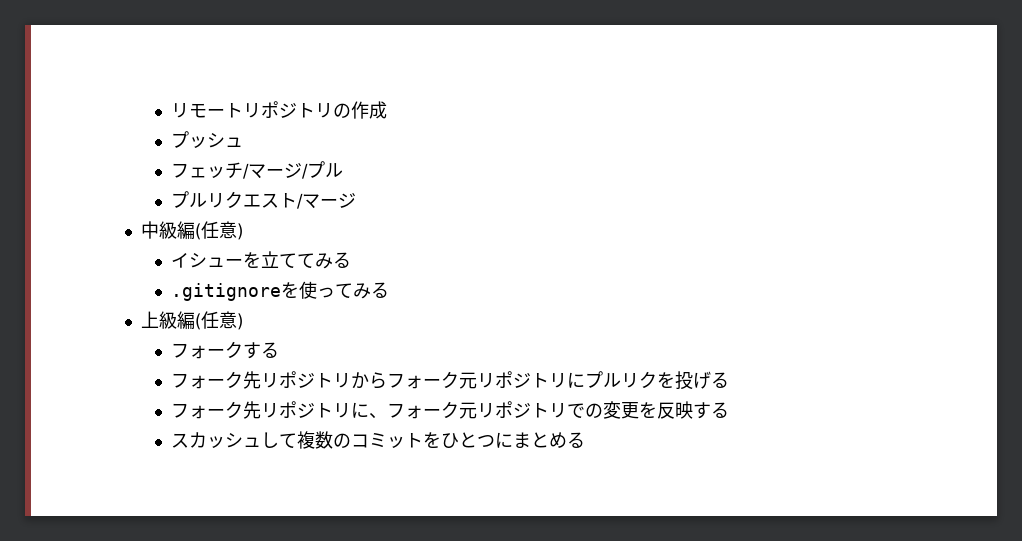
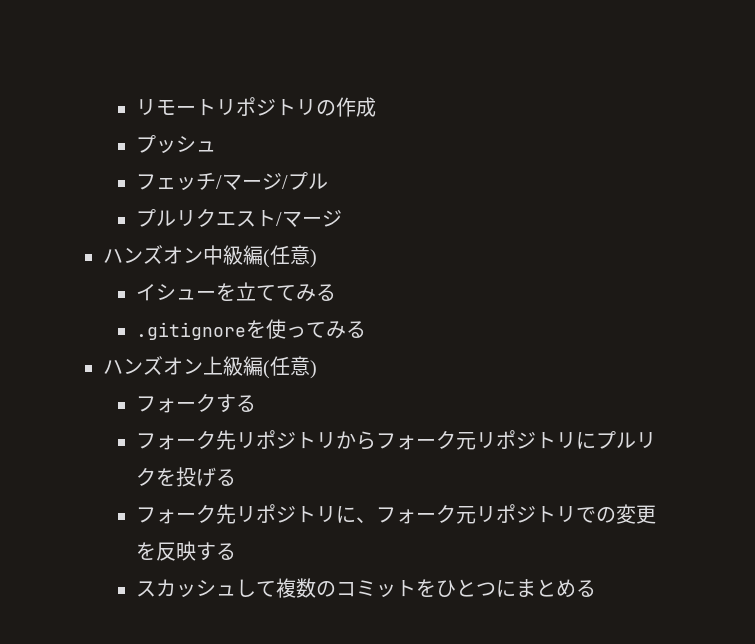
(357, 200) none -> [103,245,203,264] ハンズオン
(390, 290) none -> [103,356,203,375] ハンズオン

